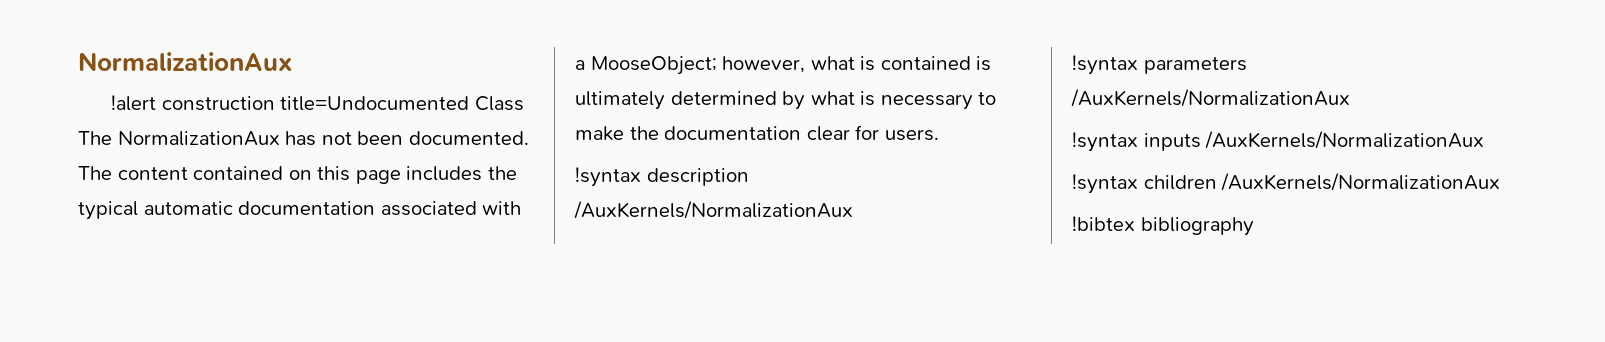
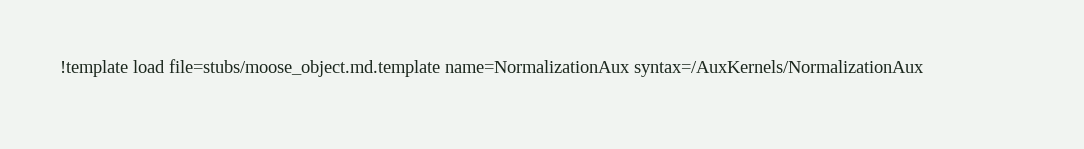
[78,52,292,71] [111,95,524,111] [78,131,529,146] [78,166,517,184] [78,201,522,220] [575,56,992,75] [575,91,997,110] [575,125,939,141] [575,167,749,187] [574,201,853,219] [1072,55,1247,75] [1071,89,1350,107] [1072,131,1485,152] [1072,173,1501,194] [1072,216,1254,236] NormalizationAux // !alert construction title=Undocumented Class The NormalizationAux has not been documented. The content contained on this page includes the typical automatic documentation associated with a MooseObject; however, what is contained is ultimately determined by what is necessary to make the documentation clear for users. // !syntax description /AuxKernels/NormalizationAux // !syntax parameters /AuxKernels/NormalizationAux // !syntax inputs /AuxKernels/NormalizationAux // !syntax children /AuxKernels/NormalizationAux // !bibtex bibliography -> [60,59,924,77] !template load file=stubs/moose_object.md.template name=NormalizationAux syntax=/AuxKernels/NormalizationAux

